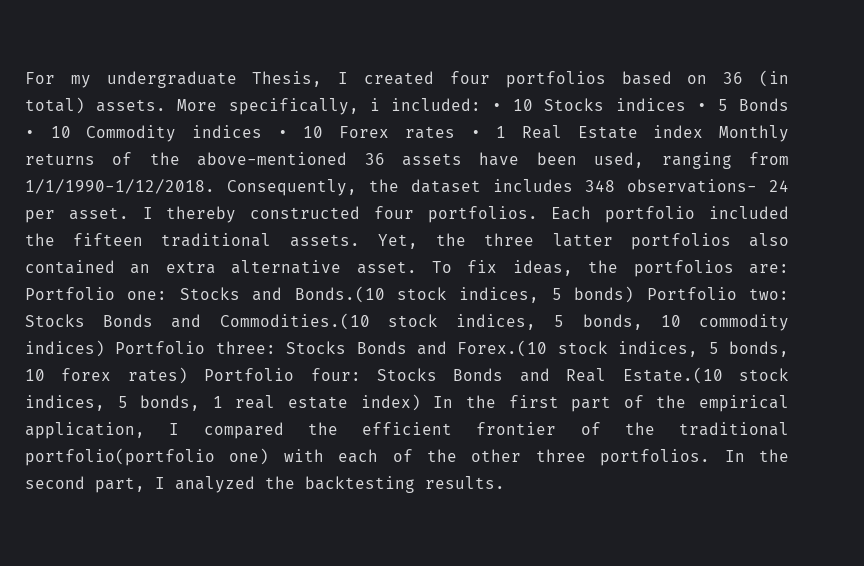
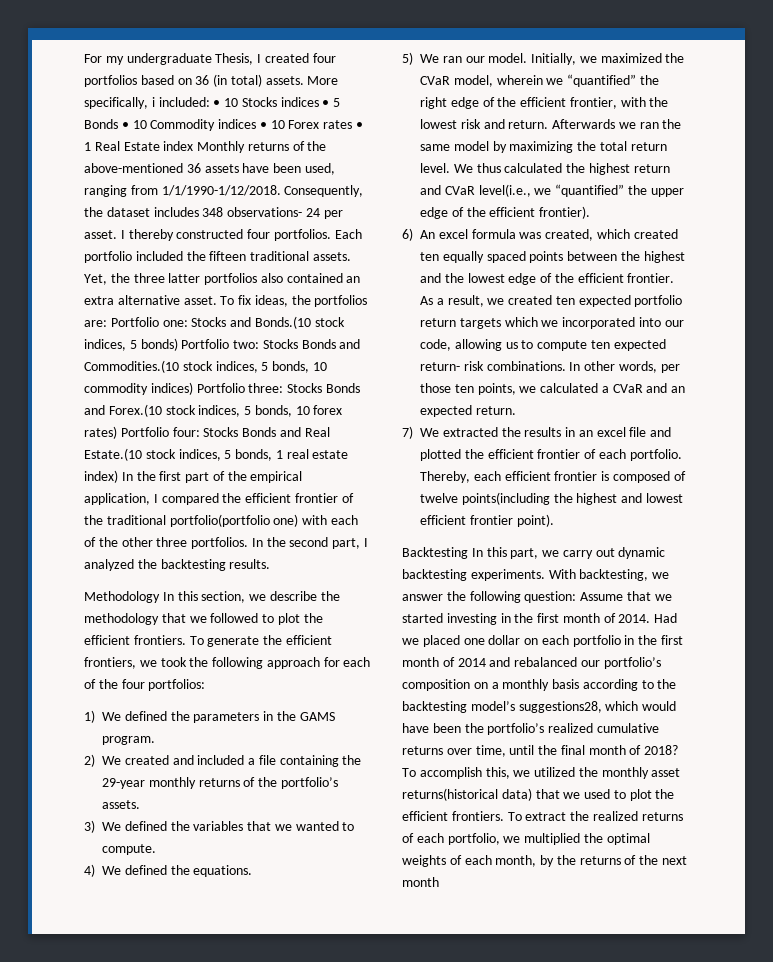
(505, 482) none -> [84,591,340,603] [84,613,323,625] [84,635,332,647] [84,657,371,669] [84,679,206,691] [84,710,335,723] [102,736,155,745] [84,754,362,767] [102,777,338,789] [102,800,140,809] [84,820,355,833] [102,844,156,855] [84,864,253,877] [402,52,685,65] [420,74,659,87] [420,97,669,109] [420,119,682,129] [420,141,667,153] [420,163,670,175] [420,184,684,197] [420,206,591,219] [402,228,678,241] [420,251,685,263] [420,273,675,285] [420,295,683,307] [420,317,684,329] [420,339,666,351] [420,361,680,373] [420,383,686,395] [420,405,516,417] [402,426,672,439] [420,449,682,461] [420,471,686,483] [420,492,683,505] [420,514,554,527] [402,547,666,559] [402,569,670,581] [402,591,672,603] [402,613,678,625] [402,635,684,647] [402,657,661,669] [402,679,677,691] [402,701,677,713] [402,723,659,735] [402,745,679,757] [402,767,681,779] [402,788,675,801] [402,811,683,821] [402,833,650,845] [402,855,688,867] [402,877,439,887] // Methodology In this section, we describe the methodology that we followed to plot the efficient frontiers. To generate the efficient frontiers, we took the following approach for each of the four portfolios: // 1) We defined the parameters in the GAMS program. // 2) We created and included a file containing the 29-year monthly returns of the portfolio’s assets. // 3) We defined the variables that we wanted to compute. // 4) We defined the equations. // 5) We ran our model. Initially, we maximized the CVaR model, wherein we “quantified” the right edge of the efficient frontier, with the lowest risk and return. Afterwards we ran the same model by maximizing the total return level. We thus calculated the highest return and CVaR level(i.e., we “quantified” the upper edge of the efficient frontier). // 6) An excel formula was created, which created ten equally spaced points between the highest and the lowest edge of the efficient frontier. As a result, we created ten expected portfolio return targets which we incorporated into our code, allowing us to compute ten expected return- risk combinations. In other words, per those ten points, we calculated a CVaR and an expected return. // 7) We extracted the results in an excel file and plotted the efficient frontier of each portfolio. Thereby, each efficient frontier is composed of twelve points(including the highest and lowest efficient frontier point). // Backtesting In this part, we carry out dynamic backtesting experiments. With backtesting, we answer the following question: Assume that we started investing in the first month of 2014. Had we placed one dollar on each portfolio in the first month of 2014 and rebalanced our portfolio’s composition on a monthly basis according to the backtesting model’s suggestions28, which would have been the portfolio’s realized cumulative returns over time, until the final month of 2018? To accomplish this, we utilized the monthly asset returns(historical data) that we used to plot the efficient frontiers. To extract the realized returns of each portfolio, we multiplied the optimal weights of each month, by the returns of the next month

